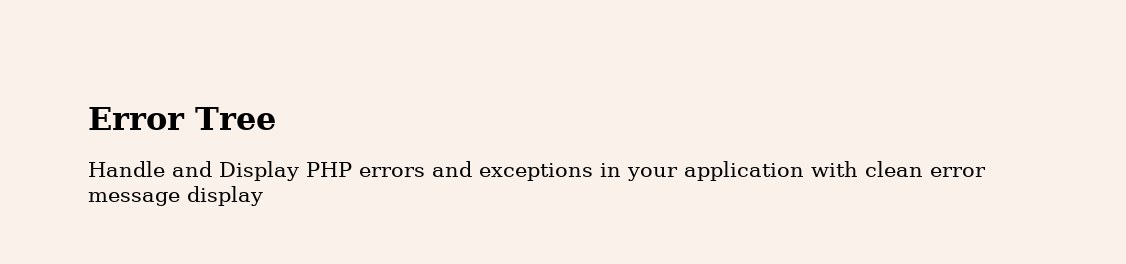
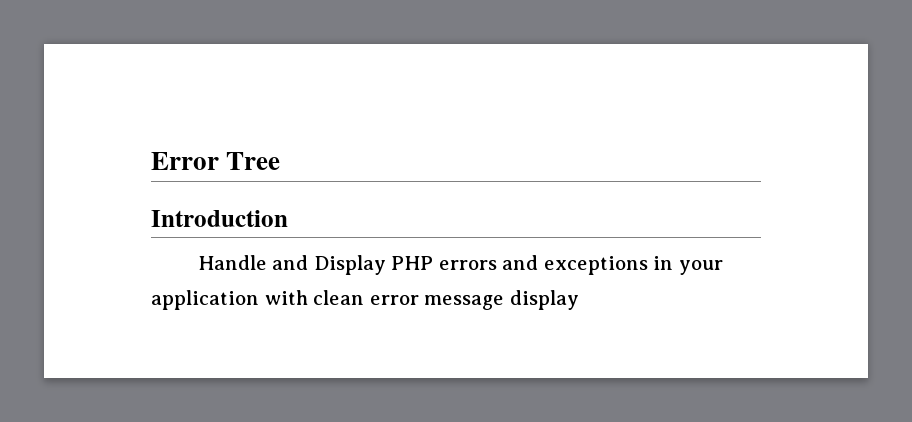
(276, 118) none -> [151,210,288,227] // Introduction

